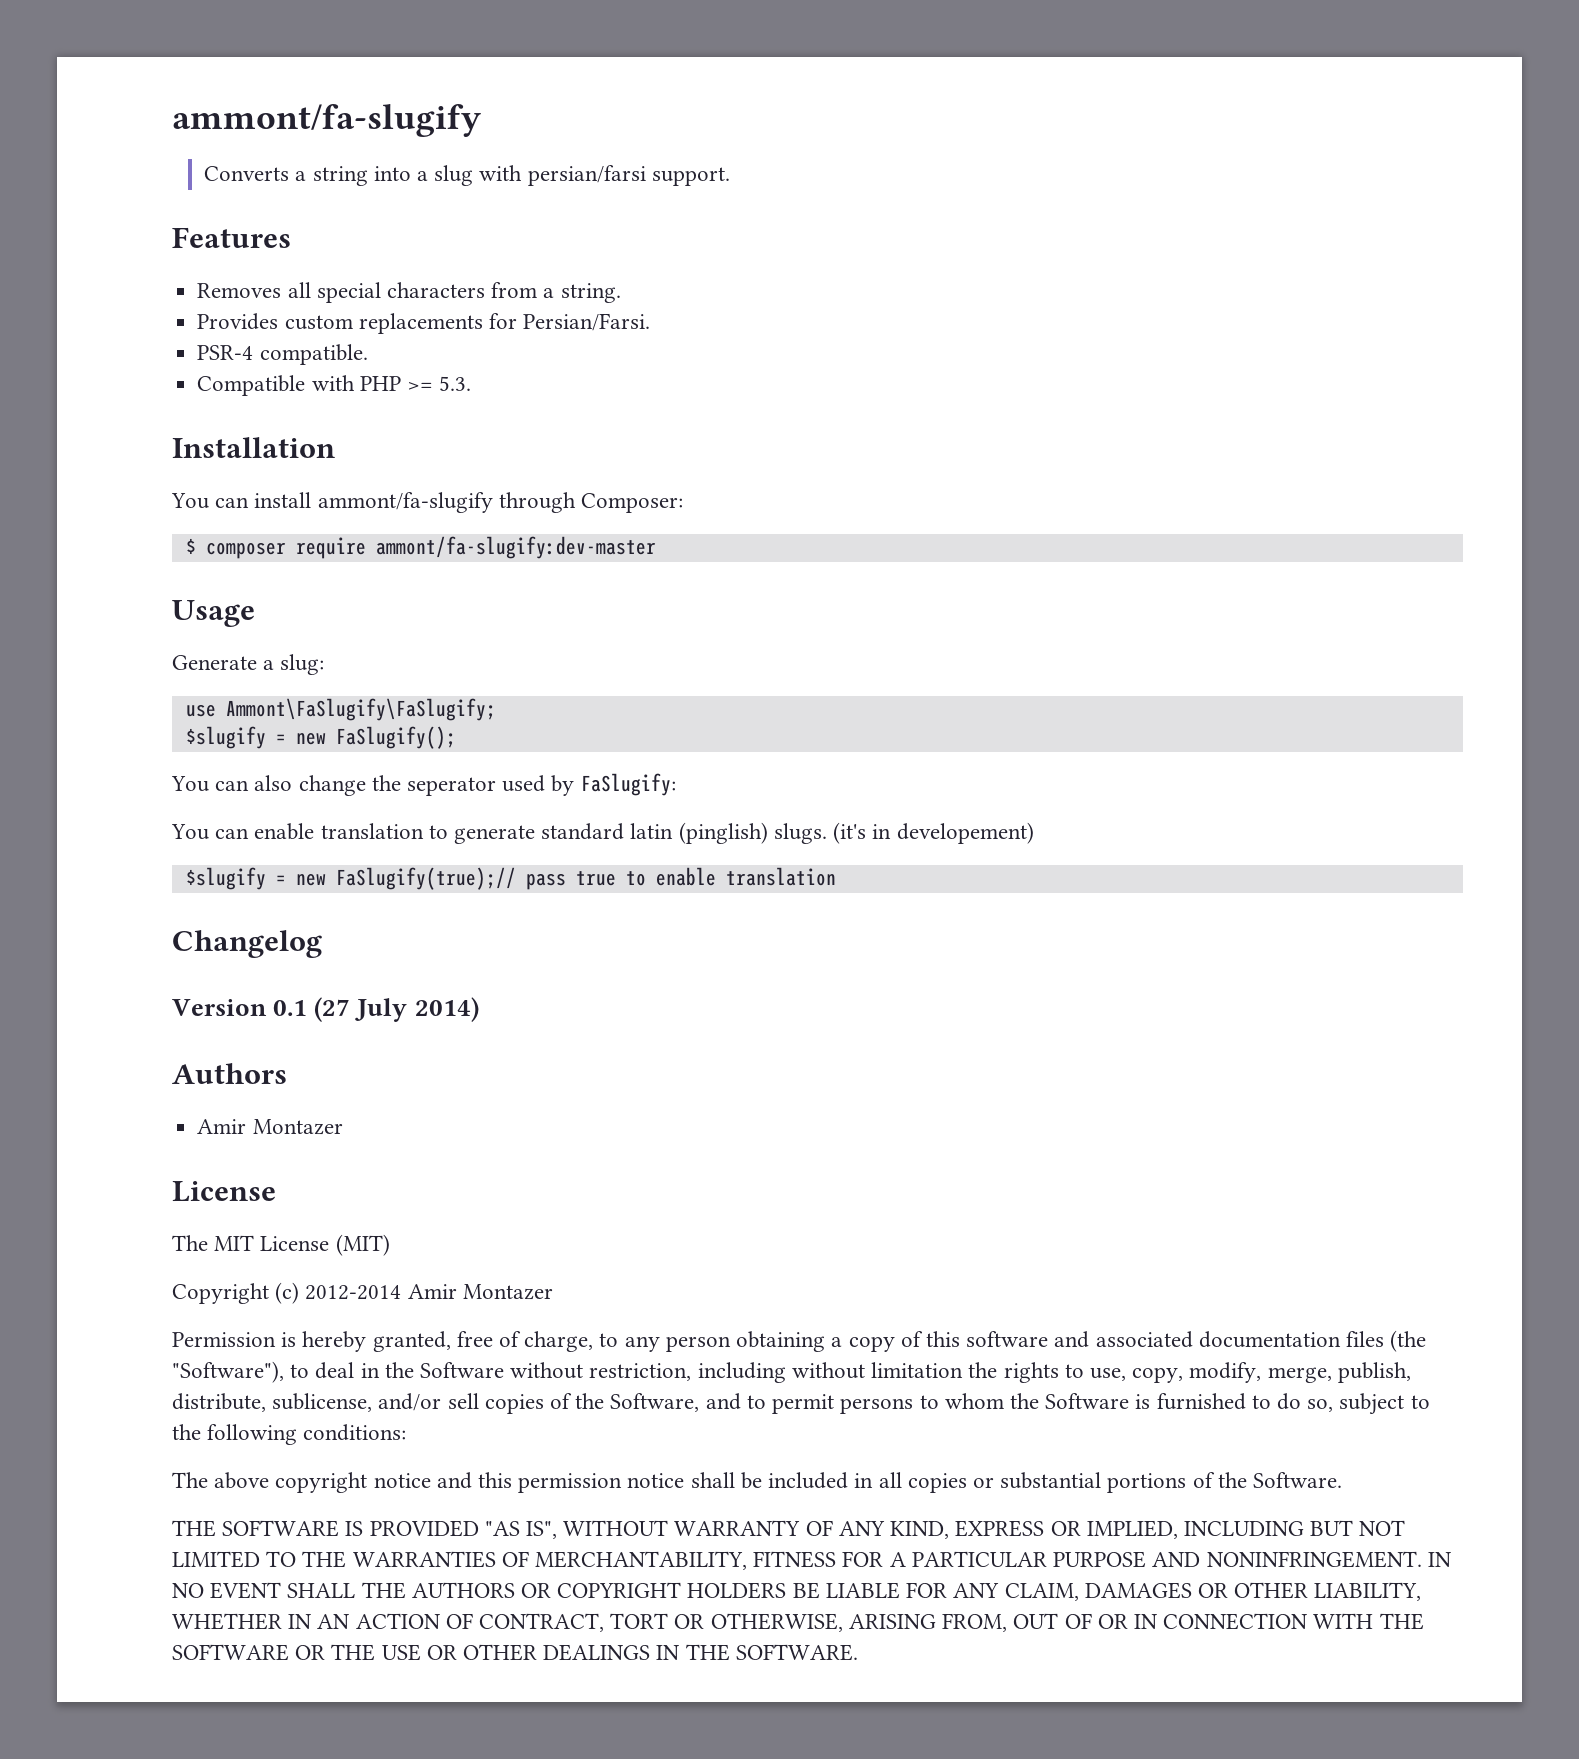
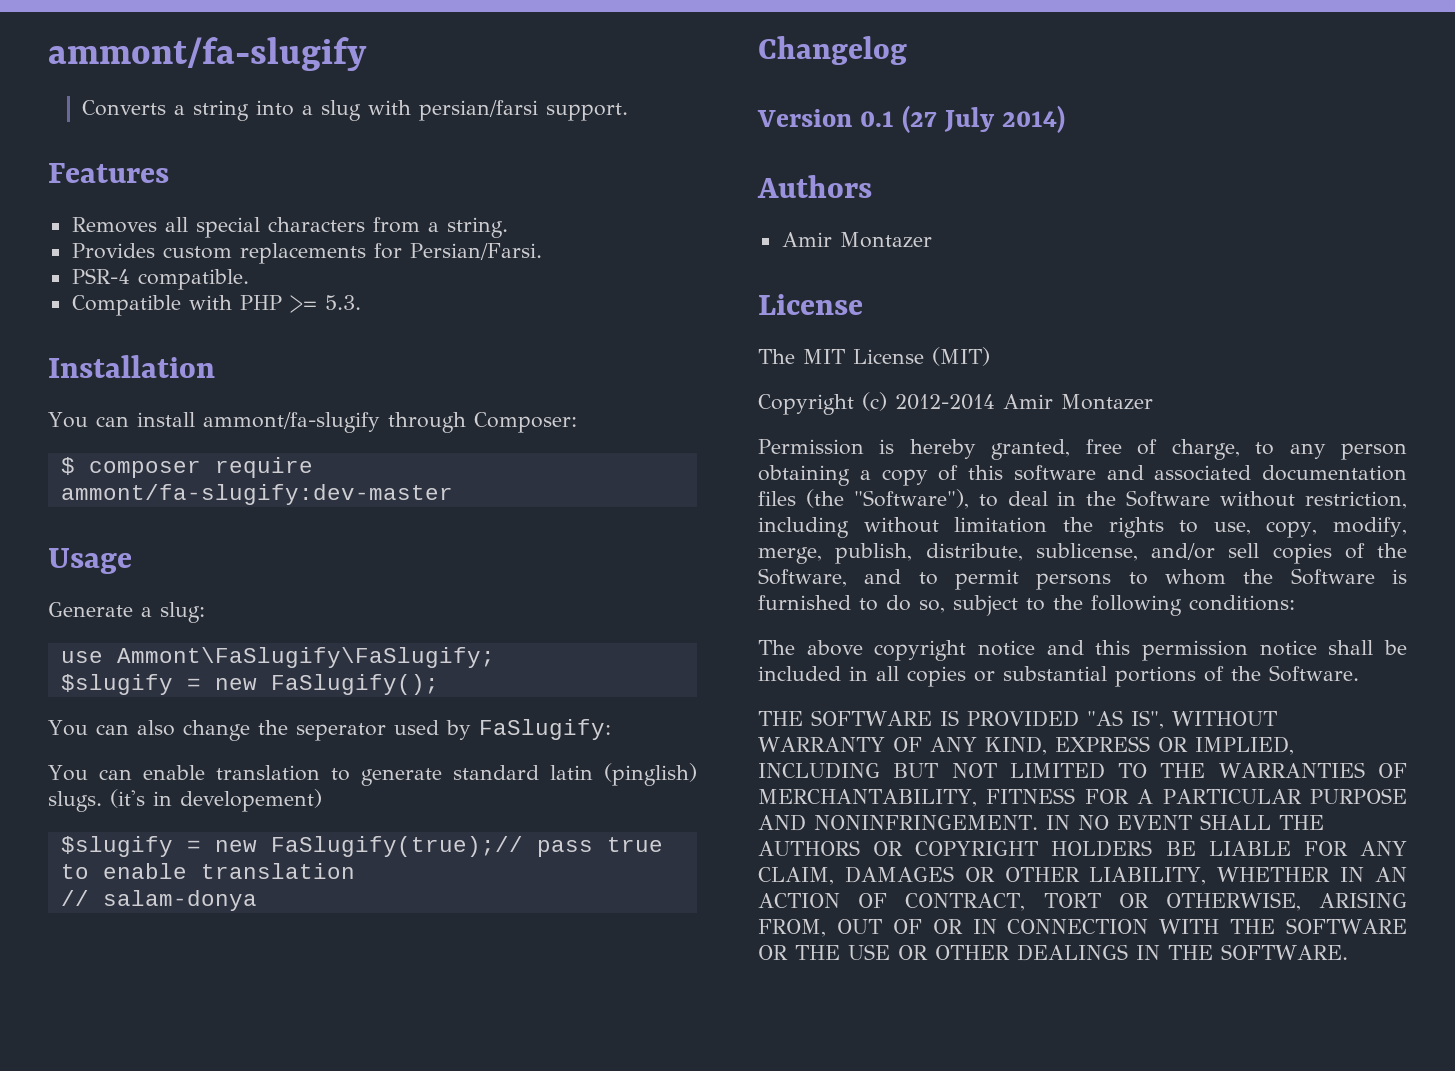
(836, 876) none -> [60,890,257,911] // // salam-donya

